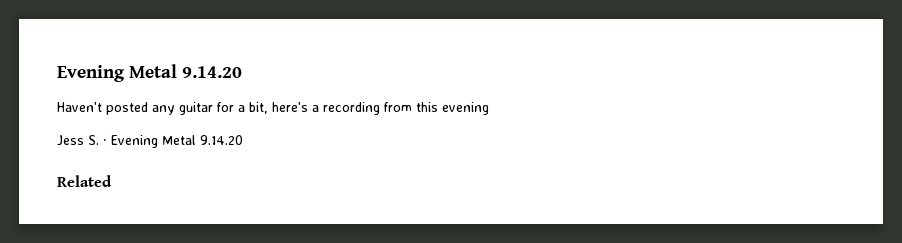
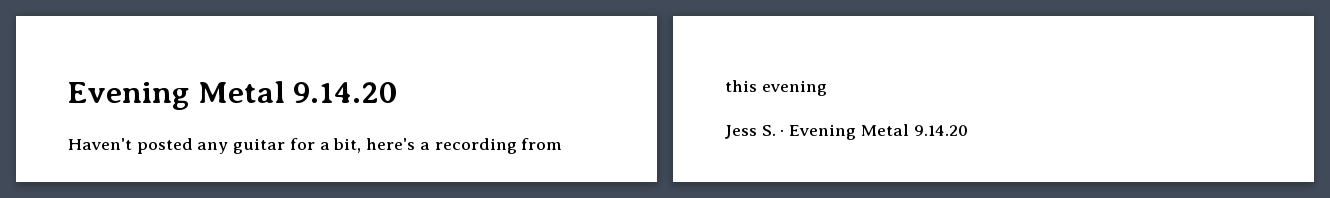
[57,175,112,187] // Related -> (968, 130) none

